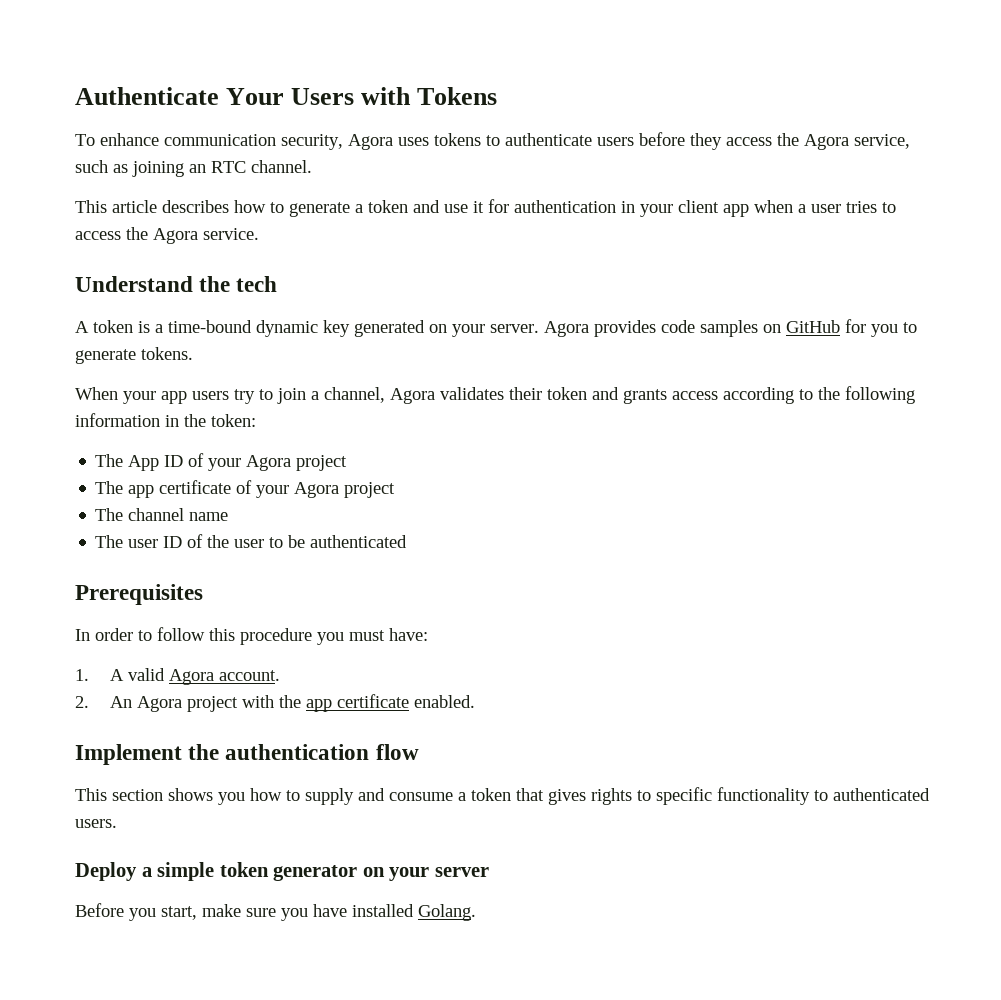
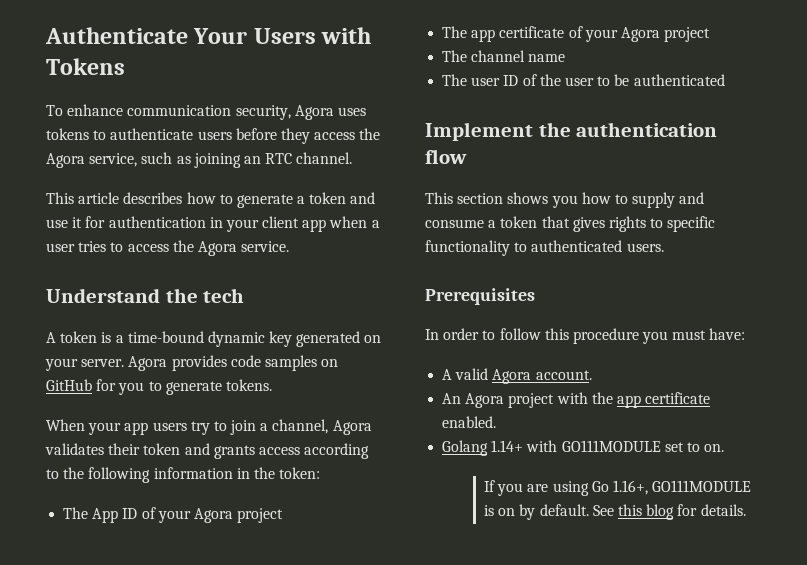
[75,584,203,605] [75,627,428,645] [75,668,281,685] [75,694,476,712] // Prerequisites // In order to follow this procedure you must have: // 1. A valid Agora account. // 2. An Agora project with the app certificate enabled. -> (725, 80) none
[75,862,489,881] [75,903,476,921] Deploy a simple token generator on your server // Before you start, make sure you have installed Golang. -> [425,288,535,305] [425,328,746,344] [442,368,592,384] [442,392,711,408] [442,416,497,428] [442,440,725,456] [484,480,752,496] [484,504,746,520] Prerequisites // In order to follow this procedure you must have: // A valid Agora account. // An Agora project with the app certificate enabled. // Golang 1.14+ with GO111MODULE set to on. // If you are using Go 1.16+, GO111MODULE is on by default. See this blog for details.

